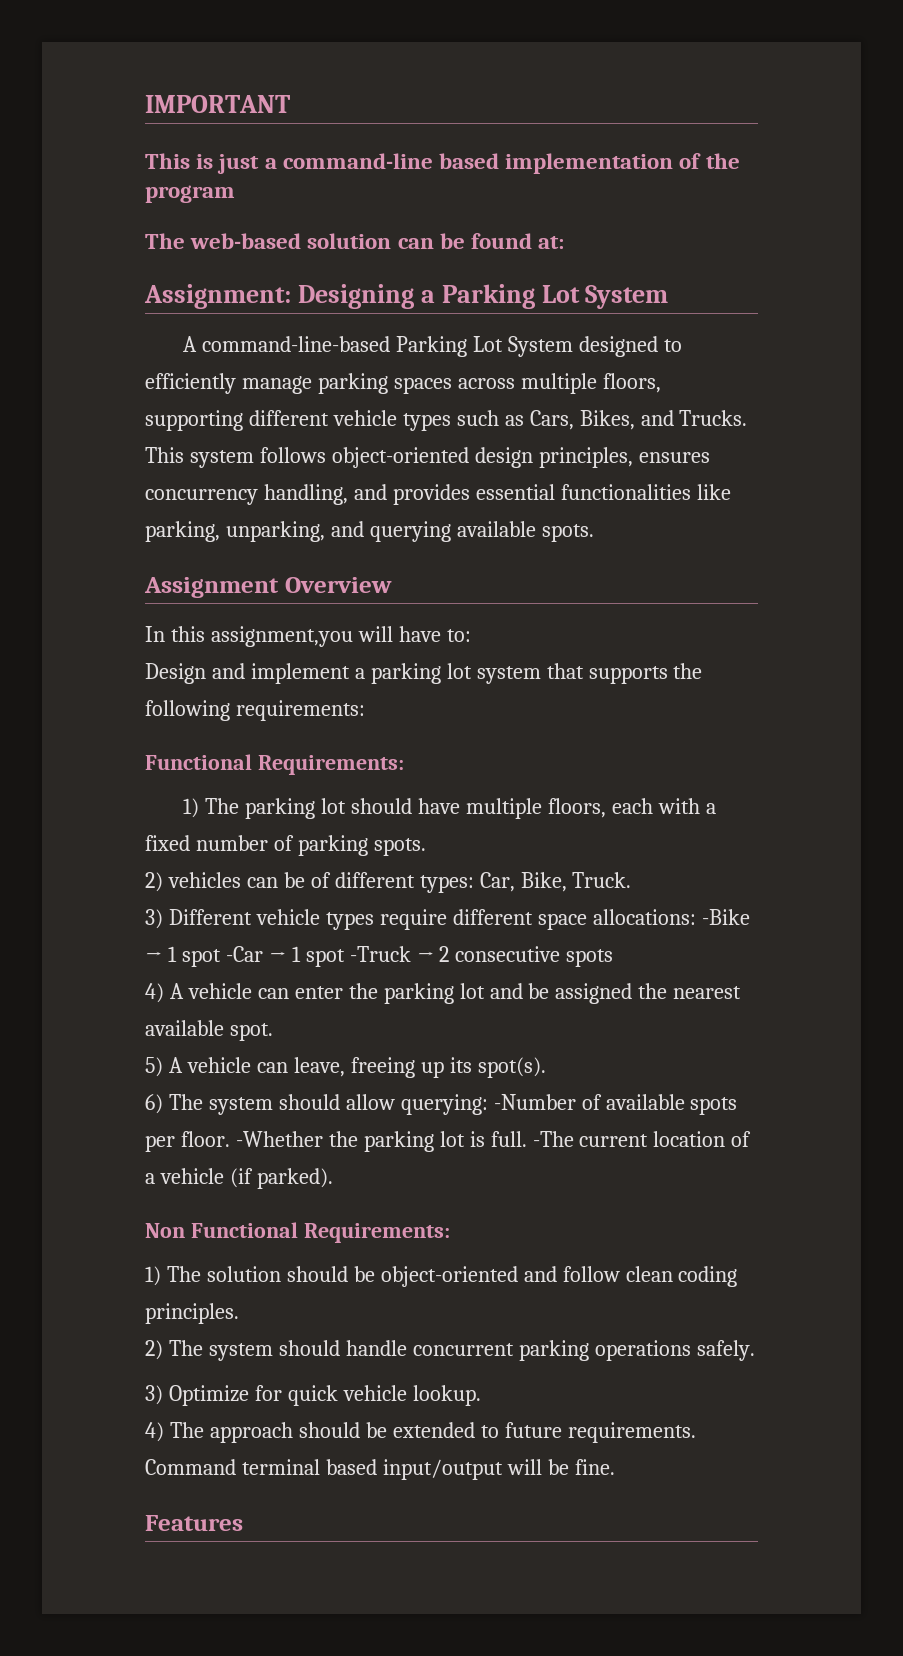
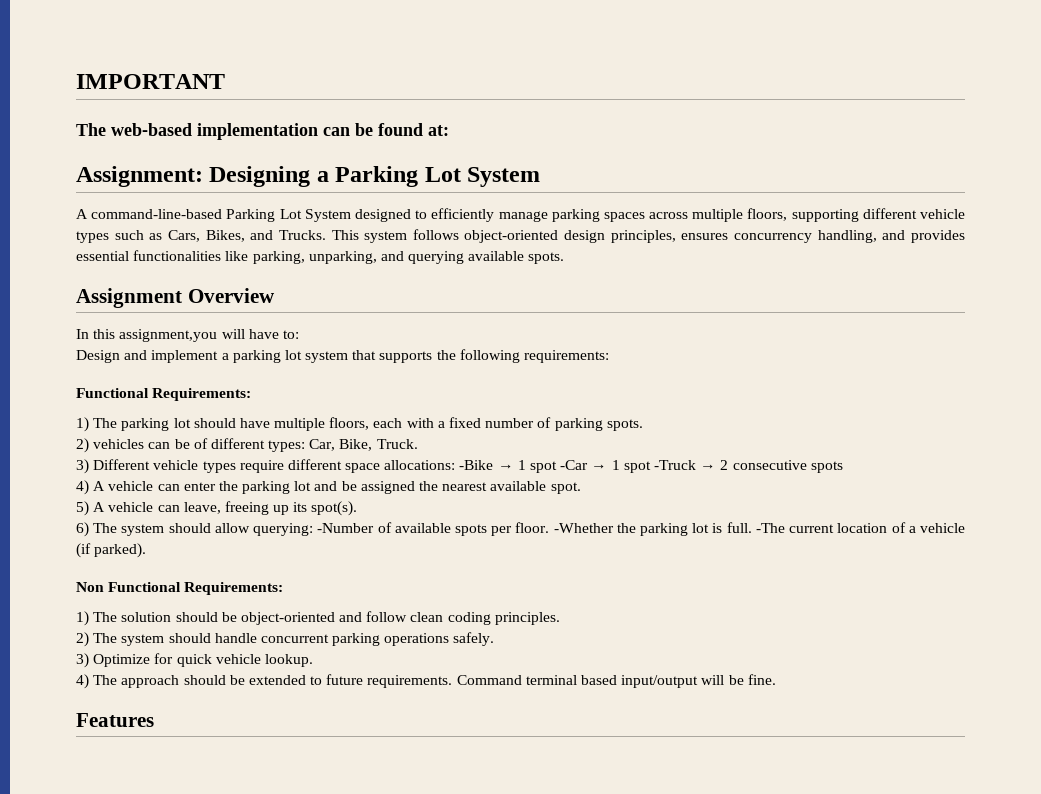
[145,153,740,174] [145,185,235,203] // This is just a command-line based implementation of the program -> (225, 81) none
[307,233,392,249] solution -> [197,123,318,140] implementation

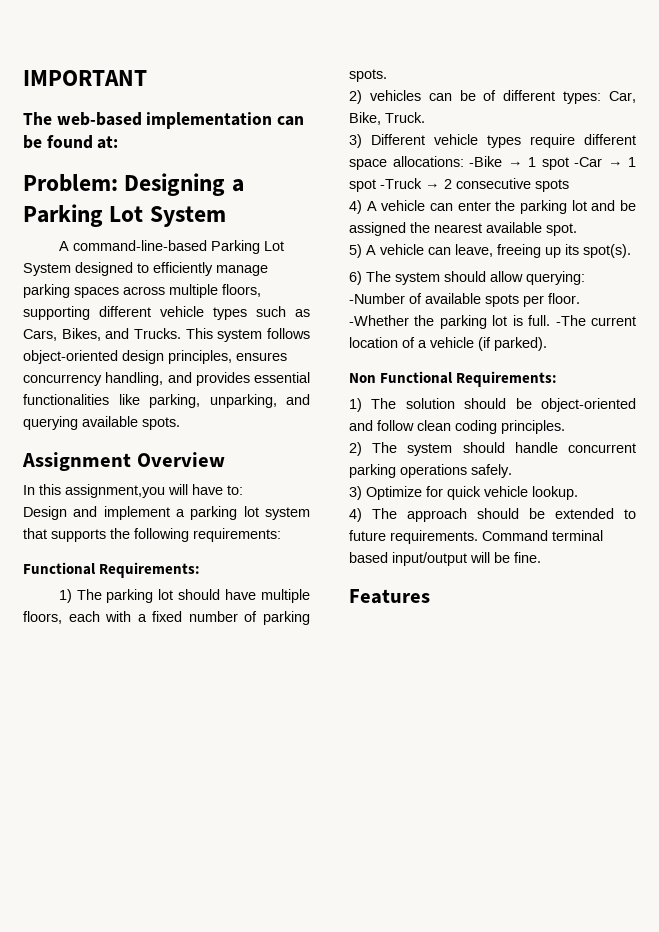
[76,166,203,187] Assignment: -> [23,174,118,192] Problem:

